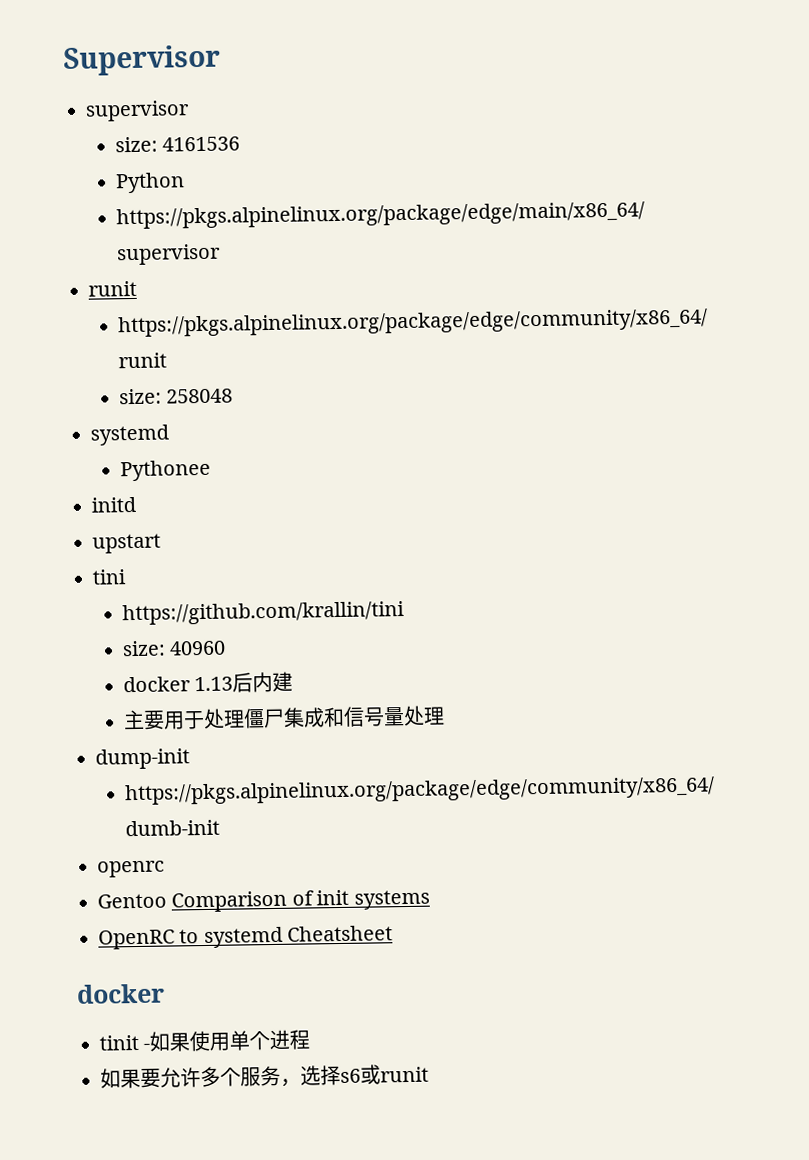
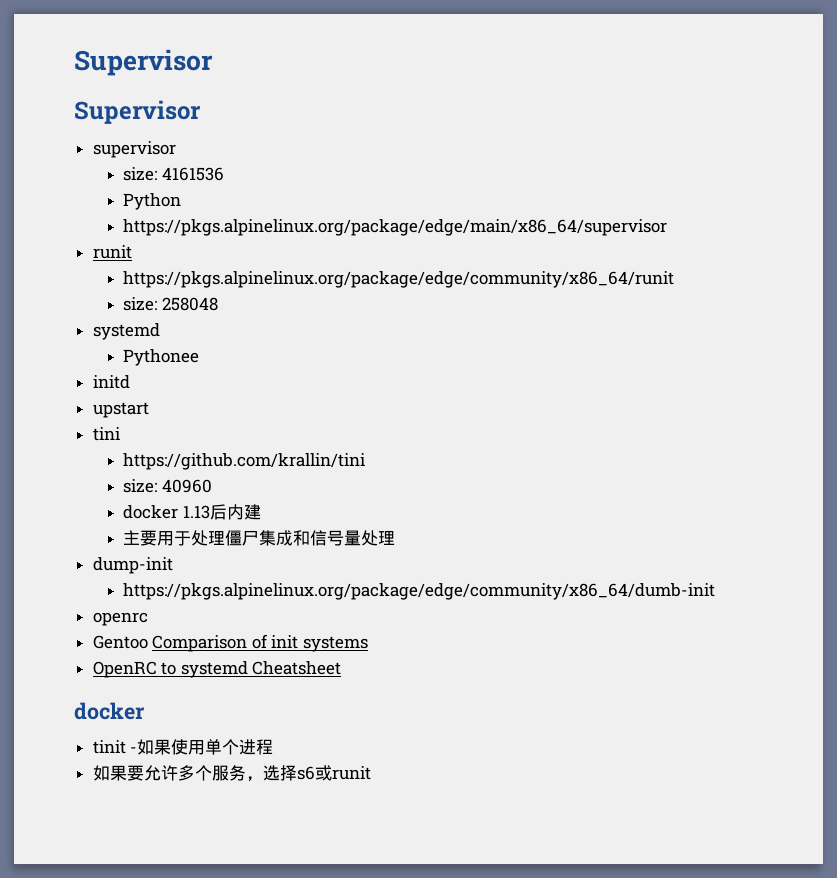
[63,44,221,77] Supervisor -> [74,49,213,76] [74,100,201,124] Supervisor // Supervisor

